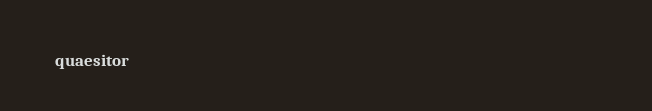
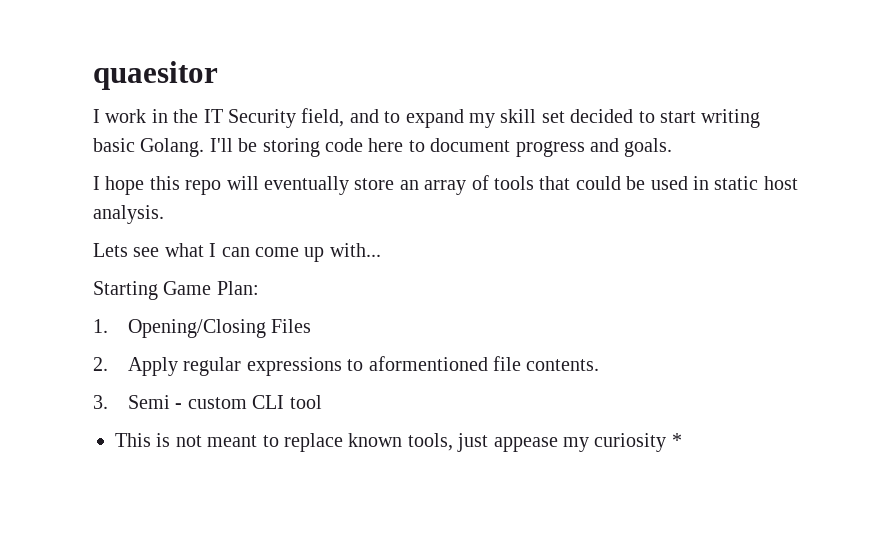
(129, 61) none -> [93,108,761,128] [93,138,673,157] [93,175,798,195] [93,205,164,224] [93,243,381,262] [93,281,259,300] [93,319,312,338] [93,356,600,376] [93,395,322,409] [115,433,682,452] // I work in the IT Security field, and to expand my skill set decided to start writing basic Golang. I'll be storing code here to document progress and goals. // I hope this repo will eventually store an array of tools that could be used in static host analysis. // Lets see what I can come up with... // Starting Game Plan: // 1. Opening/Closing Files // 2. Apply regular expressions to aformentioned file contents. // 3. Semi - custom CLI tool // This is not meant to replace known tools, just appease my curiosity *

